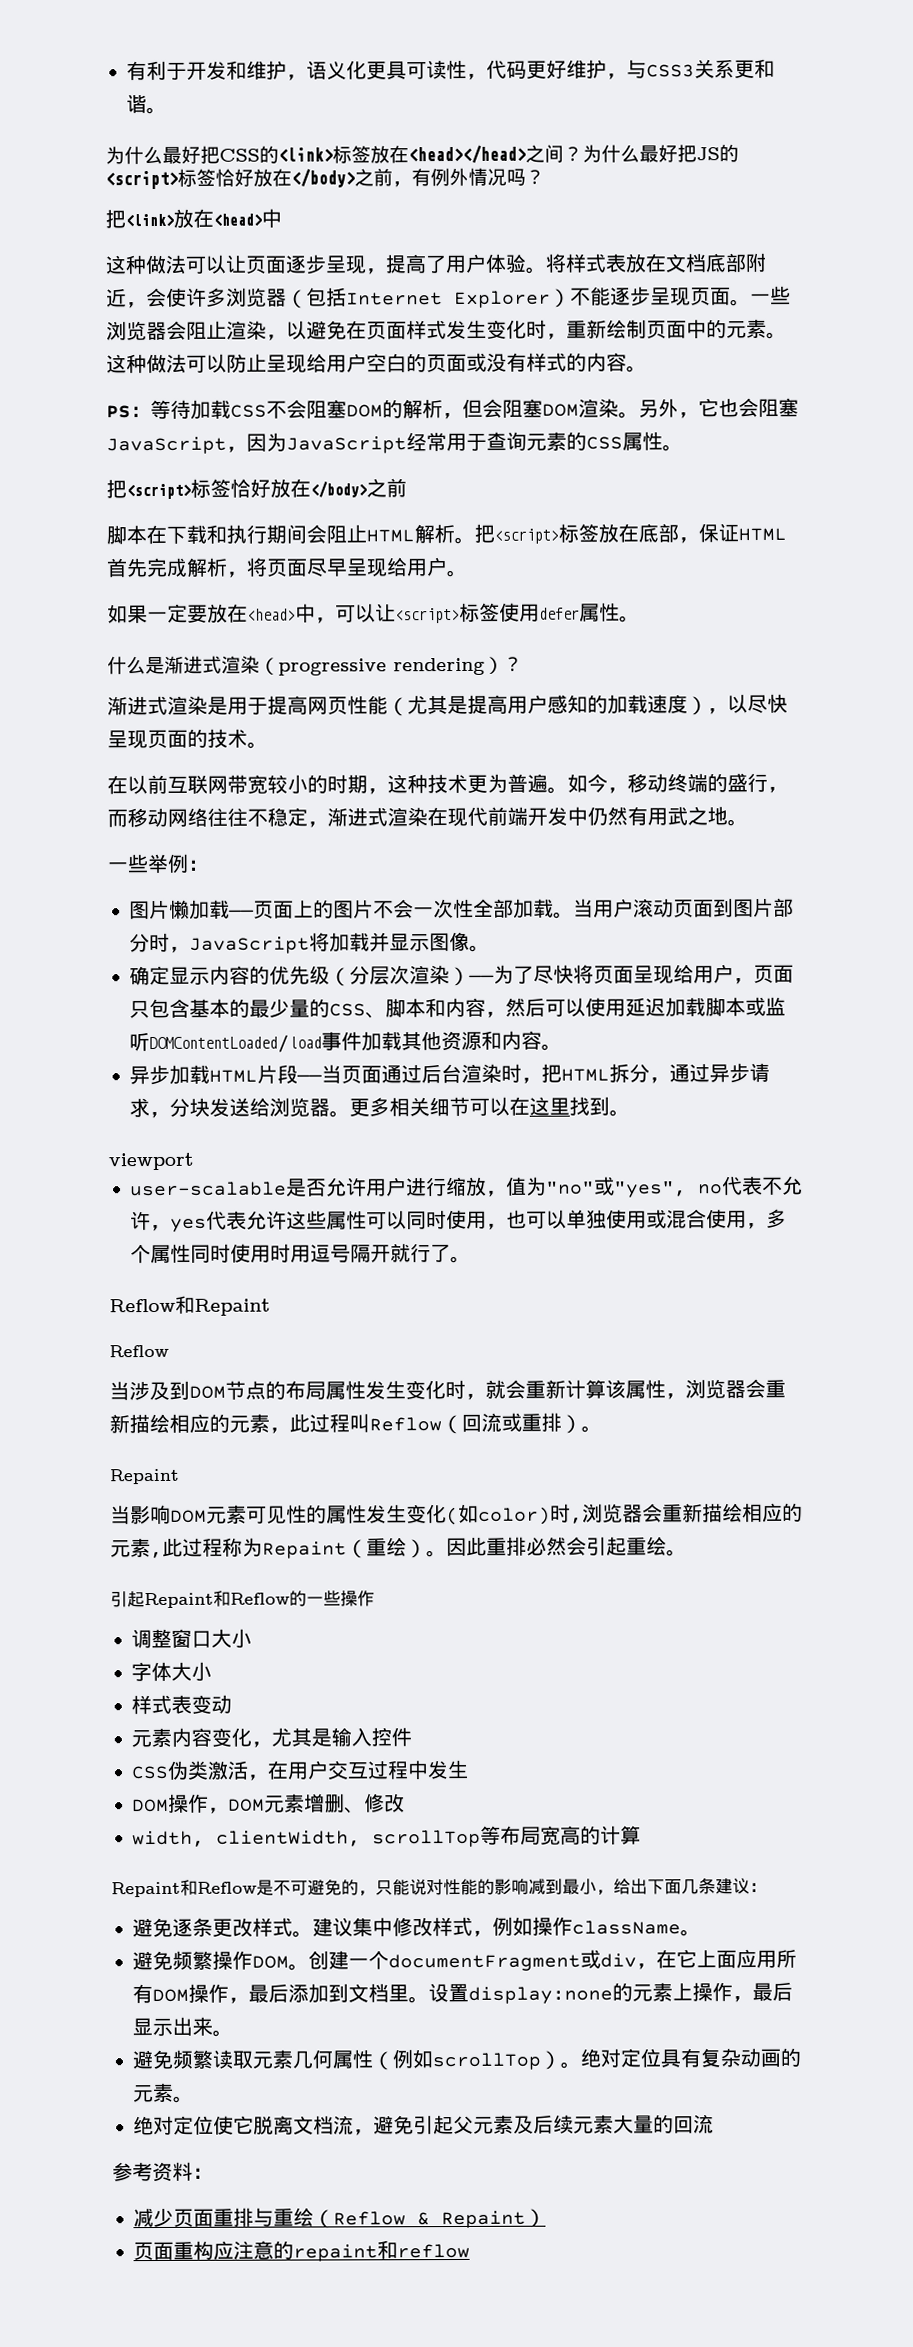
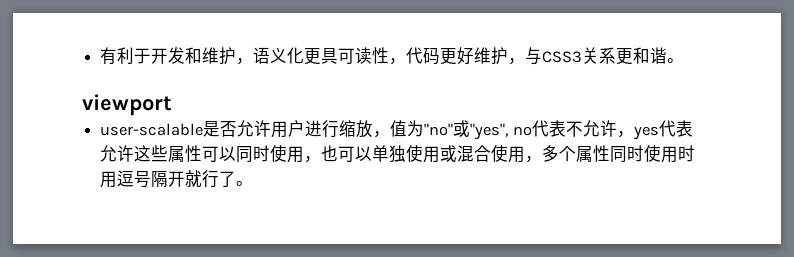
[105,144,739,165] [105,167,545,190] [105,208,282,229] [105,252,767,275] [106,285,791,309] [106,318,787,341] [106,352,647,374] [106,397,799,420] [106,431,683,455] [106,478,407,500] [106,523,787,545] [106,557,468,578] [107,602,640,624] [107,655,523,676] [107,693,788,717] [107,728,268,750] [107,772,788,795] [107,806,748,828] [107,853,208,874] [129,897,795,920] [129,931,491,954] [129,964,795,987] [129,996,787,1019] [129,1030,563,1054] [129,1062,771,1086] [129,1096,631,1119] // 为什么最好把CSS的<link>标签放在<head></head>之间？为什么最好把JS的<script>标签恰好放在</body>之前，有例外情况吗？ // 把<link>放在<head>中 // 这种做法可以让页面逐步呈现，提高了用户体验。将样式表放在文档底部附近，会使许多浏览器（包括Internet Explorer）不能逐步呈现页面。一些浏览器会阻止渲染，以避免在页面样式发生变化时，重新绘制页面中的元素。这种做法可以防止呈现给用户空白的页面或没有样式的内容。 // PS：等待加载CSS不会阻塞DOM的解析，但会阻塞DOM渲染。另外，它也会阻塞JavaScript，因为JavaScript经常用于查询元素的CSS属性。 // 把<script>标签恰好放在</body>之前 // 脚本在下载和执行期间会阻止HTML解析。把<script>标签放在底部，保证HTML首先完成解析，将页面尽早呈现给用户。 // 如果一定要放在<head>中，可以让<script>标签使用defer属性。 // 什么是渐进式渲染（progressive rendering）？ // 渐进式渲染是用于提高网页性能（尤其是提高用户感知的加载速度），以尽快呈现页面的技术。 // 在以前互联网带宽较小的时期，这种技术更为普遍。如今，移动终端的盛行，而移动网络往往不稳定，渐进式渲染在现代前端开发中仍然有用武之地。 // 一些举例： // 图片懒加载——页面上的图片不会一次性全部加载。当用户滚动页面到图片部分时，JavaScript将加载并显示图像。 // 确定显示内容的优先级（分层次渲染）——为了尽快将页面呈现给用户，页面只包含基本的最少量的CSS、脚本和内容，然后可以使用延迟加载脚本或监听DOMContentLoaded/load事件加载其他资源和内容。 // 异步加载HTML片段——当页面通过后台渲染时，把HTML拆分，通过异步请求，分块发送给浏览器。更多相关细节可以在这里找到。 -> (685, 60) none
[109,1295,271,1316] [109,1344,169,1358] [109,1378,786,1401] [109,1412,602,1435] [109,1468,180,1485] [110,1502,803,1526] [110,1536,687,1559] [110,1590,375,1609] [131,1628,253,1649] [131,1661,213,1682] [131,1694,233,1715] [131,1727,413,1748] [131,1759,470,1781] [132,1793,406,1814] [132,1825,642,1848] [111,1878,767,1898] [132,1916,702,1938] [132,1949,798,1972] [132,1981,794,2004] [132,2016,234,2037] [132,2047,802,2071] [133,2082,195,2103] [133,2114,715,2136] [112,2161,213,2183] [133,2207,547,2229] [133,2240,471,2262] // Reflow和Repaint // Reflow // 当涉及到DOM节点的布局属性发生变化时，就会重新计算该属性，浏览器会重新描绘相应的元素，此过程叫Reflow（回流或重排）。 // Repaint // 当影响DOM元素可见性的属性发生变化(如color)时,浏览器会重新描绘相应的元素,此过程称为Repaint（重绘）。因此重排必然会引起重绘。 // 引起Repaint和Reflow的一些操作 // 调整窗口大小 // 字体大小 // 样式表变动 // 元素内容变化，尤其是输入控件 // CSS伪类激活，在用户交互过程中发生 // DOM操作，DOM元素增删、修改 // width, clientWidth, scrollTop等布局宽高的计算 // Repaint和Reflow是不可避免的，只能说对性能的影响减到最小，给出下面几条建议： // 避免逐条更改样式。建议集中修改样式，例如操作className。 // 避免频繁操作DOM。创建一个documentFragment或div，在它上面应用所有DOM操作，最后添加到文档里。设置display:none的元素上操作，最后显示出来。 // 避免频繁读取元素几何属性（例如scrollTop）。绝对定位具有复杂动画的元素。 // 绝对定位使它脱离文档流，避免引起父元素及后续元素大量的回流 // 参考资料： // 减少页面重排与重绘（Reflow & Repaint） // 页面重构应注意的repaint和reflow -> (254, 183) none

